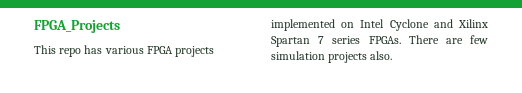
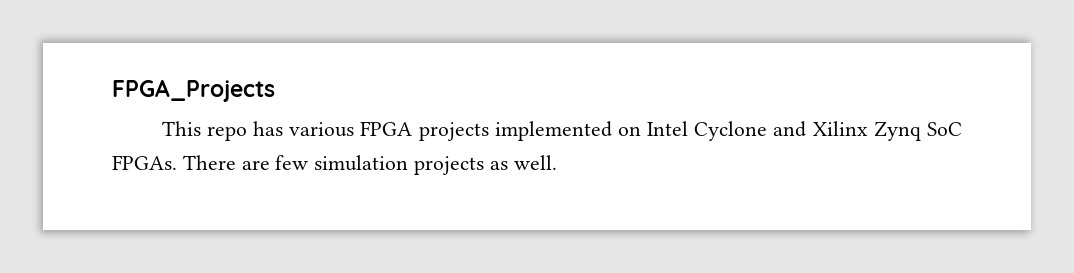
[271,36,361,47] Spartan 7 series -> [873,121,962,141] Zynq SoC
[370,51,393,60] also. -> [489,155,557,170] as well.

